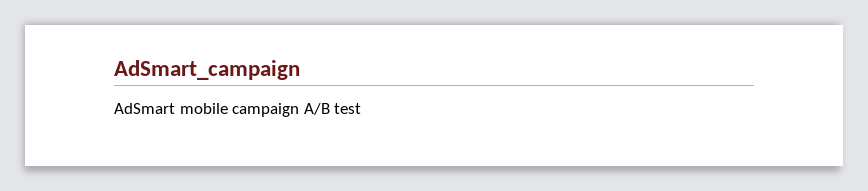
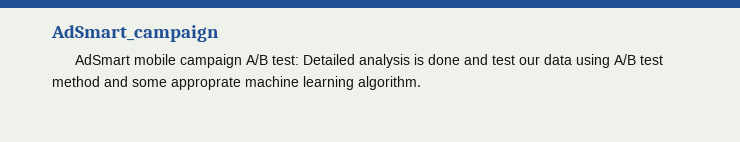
[334,103,362,114] test -> [271,54,663,68] [52,76,421,90] test: Detailed analysis is done and test our data using A/B test method and some approprate machine learning algorithm.

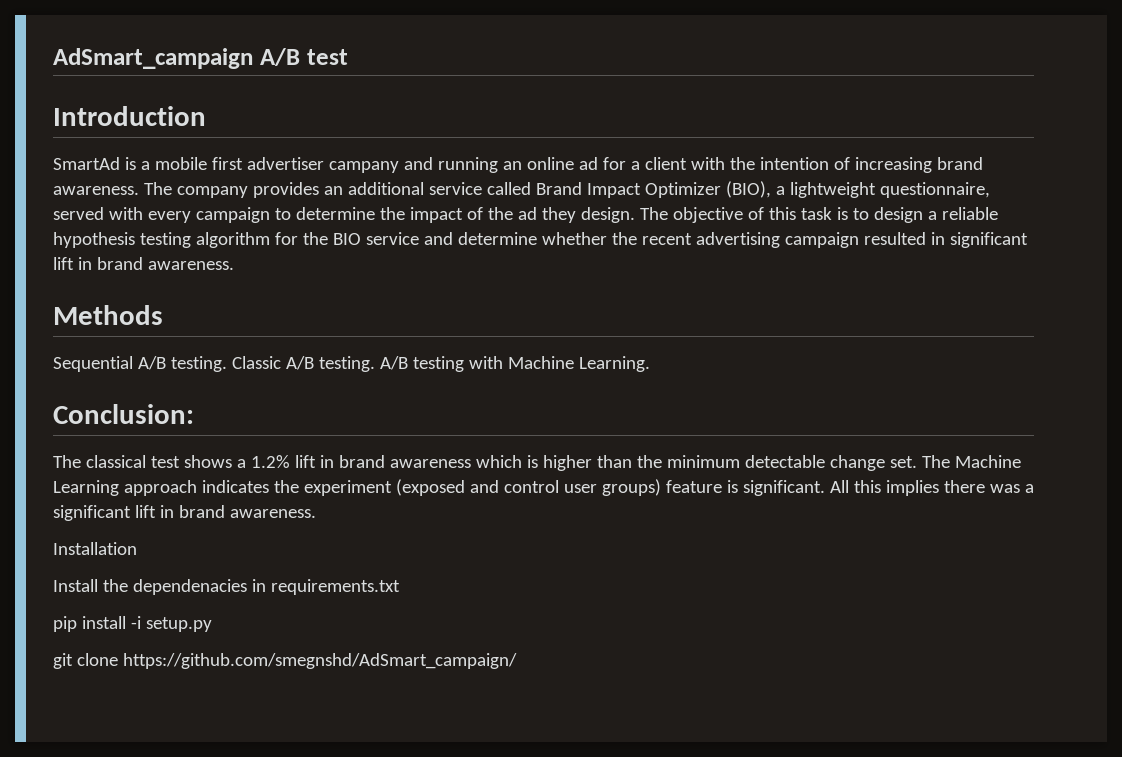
[74,54,663,68] [52,76,421,90] // AdSmart mobile campaign A/B test: Detailed analysis is done and test our data using A/B test method and some approprate machine learning algorithm. -> [259,48,348,66] [53,106,206,126] [53,157,983,173] [53,181,990,198] [53,207,998,223] [53,232,1028,248] [53,257,234,270] [53,305,163,325] [53,356,650,372] [53,404,194,424] [53,455,1021,471] [53,479,1034,496] [53,505,316,521] [53,542,137,555] [53,579,400,595] [53,616,212,632] [53,653,517,669] A/B test // Introduction // SmartAd is a mobile first advertiser campany and running an online ad for a client with the intention of increasing brand awareness. The company provides an additional service called Brand Impact Optimizer (BIO), a lightweight questionnaire, served with every campaign to determine the impact of the ad they design. The objective of this task is to design a reliable hypothesis testing algorithm for the BIO service and determine whether the recent advertising campaign resulted in significant lift in brand awareness. // Methods // Sequential A/B testing. Classic A/B testing. A/B testing with Machine Learning. // Conclusion: // The classical test shows a 1.2% lift in brand awareness which is higher than the minimum detectable change set. The Machine Learning approach indicates the experiment (exposed and control user groups) feature is significant. All this implies there was a significant lift in brand awareness. // Installation // Install the dependenacies in requirements.txt // pip install -i setup.py // git clone https://github.com/smegnshd/AdSmart_campaign/

